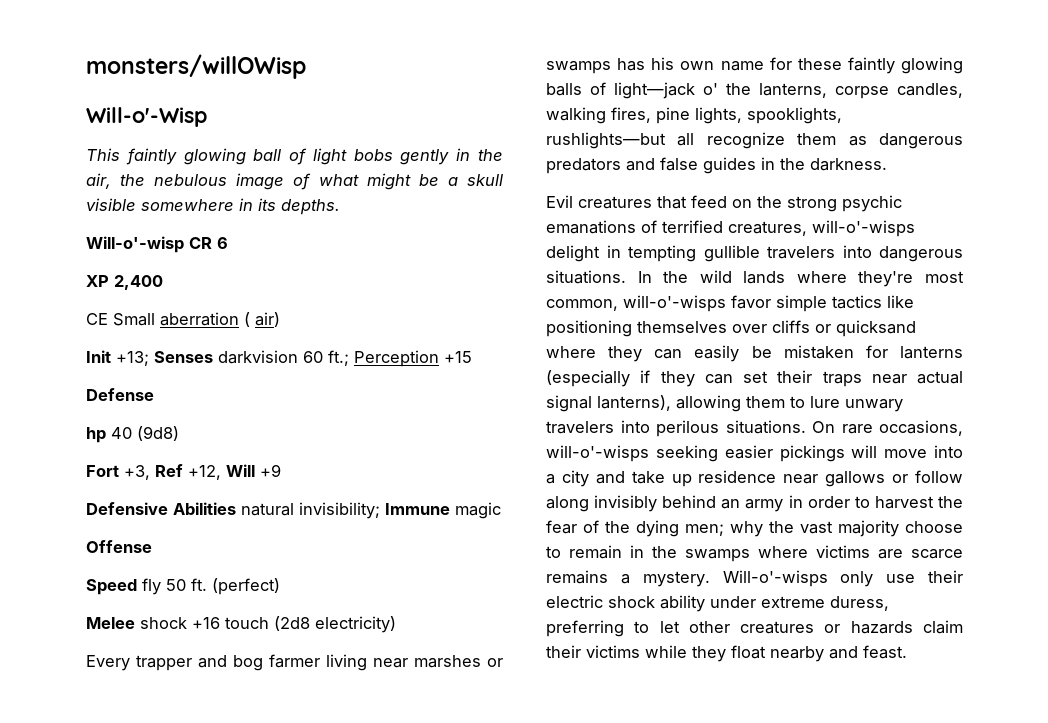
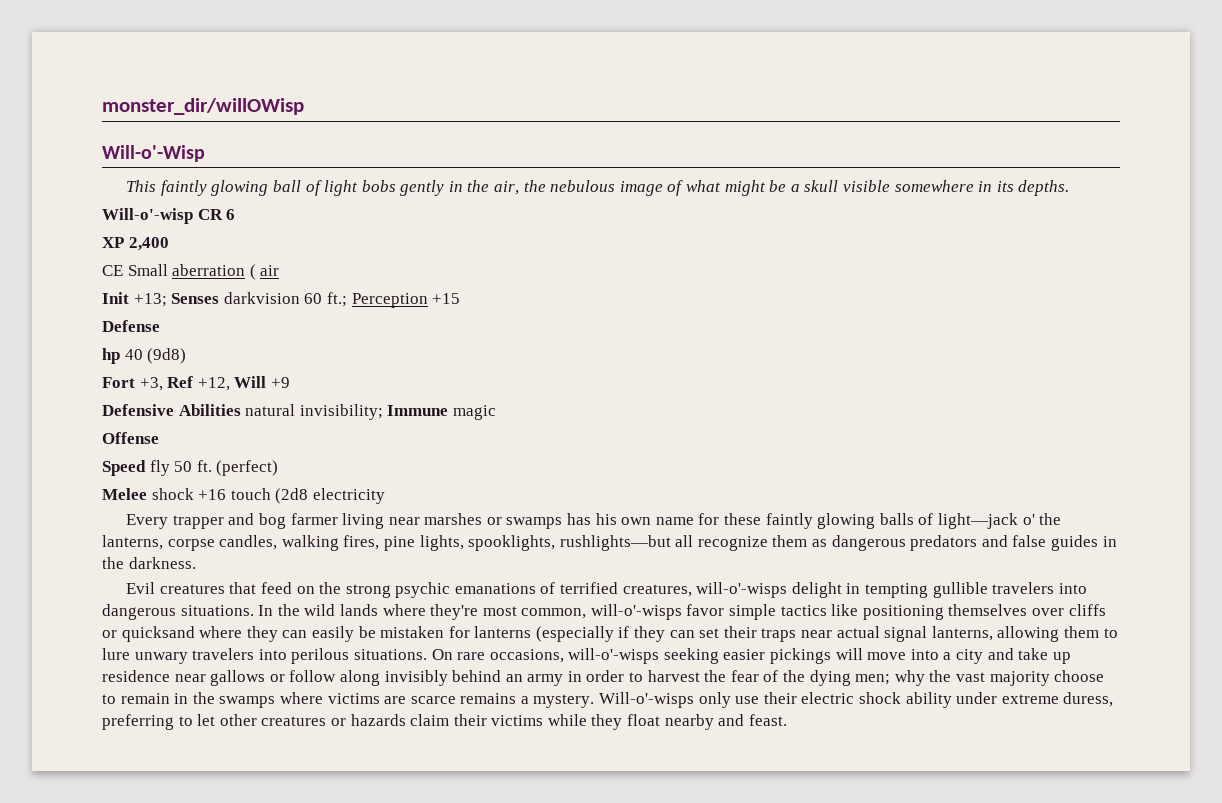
[86,54,306,79] monsters/willOWisp -> [102,98,304,115] monster_dir/willOWisp
[255,312,280,327] air) -> [260,265,280,276] air
[315,616,396,633] electricity) -> [312,488,385,504] electricity
[597,395,671,411] lanterns), -> [931,626,993,641] lanterns,

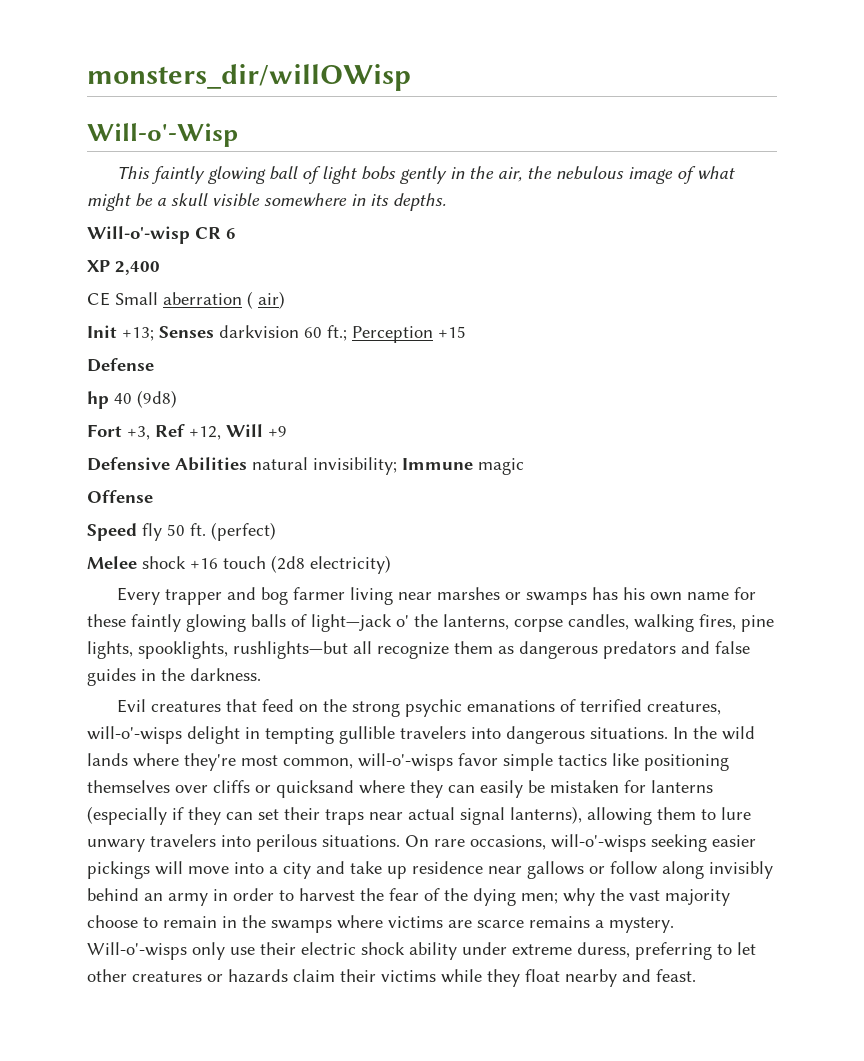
[102,98,304,115] monster_dir/willOWisp -> [87,64,411,91] monsters_dir/willOWisp
[260,265,280,276] air -> [258,291,285,309] air)
[312,488,385,504] electricity -> [310,555,391,574] electricity)
[931,626,993,641] lanterns, -> [510,806,582,824] lanterns),

